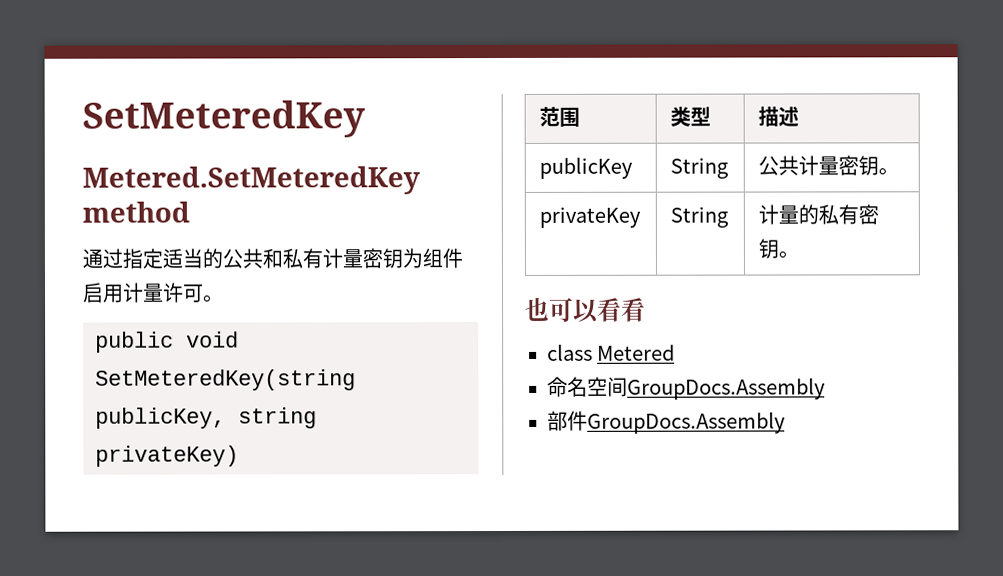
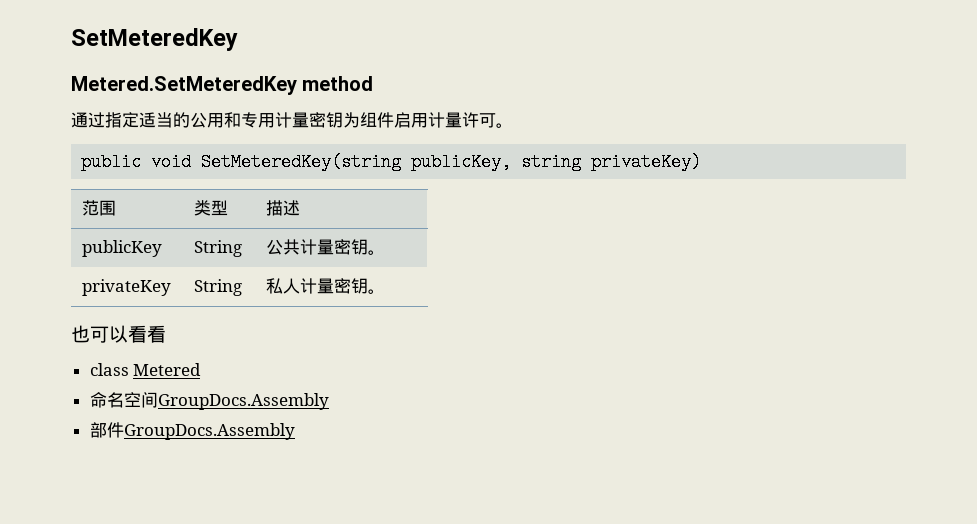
[242,248,323,269] 共和私有 -> [207,112,275,128] 用和专用
[758,204,860,225] 计量的私有 -> [266,278,335,294] 私人计量

